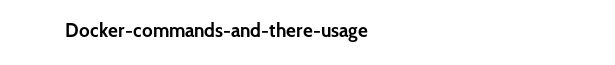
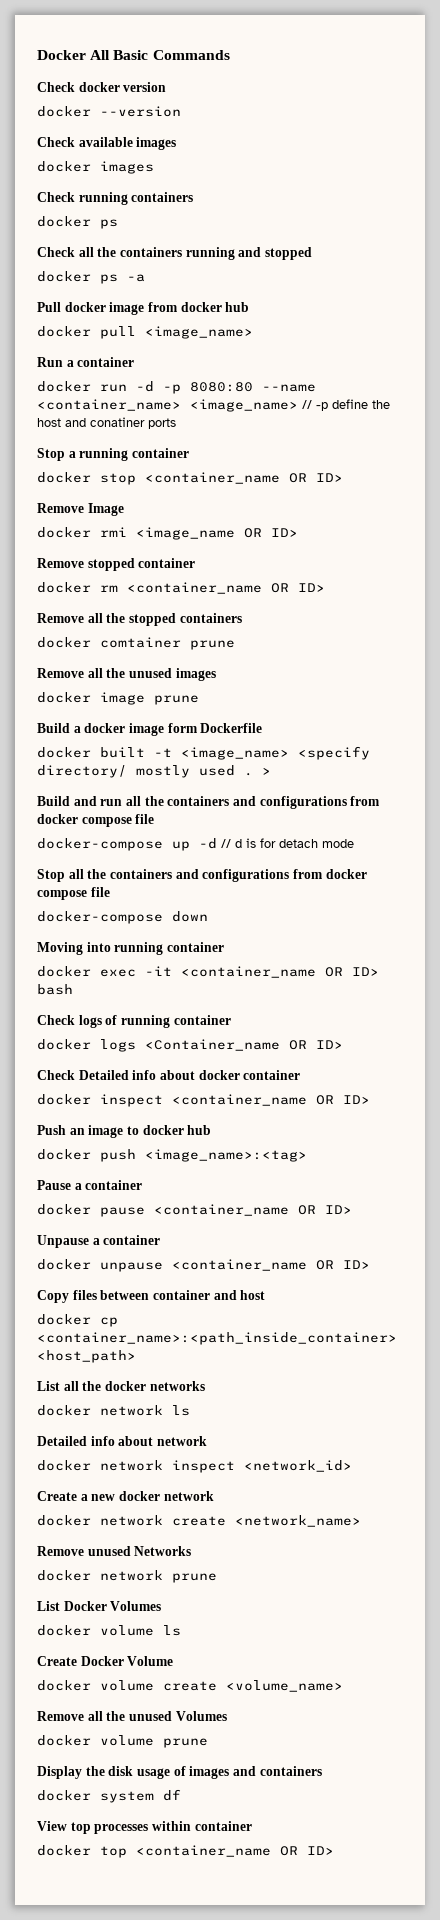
[65,22,368,42] Docker-commands-and-there-usage -> [37,50,230,60] [37,82,167,92] [37,106,181,117] [37,137,177,150] [37,161,154,174] [37,192,194,205] [37,216,118,229] [37,247,312,260] [37,271,145,284] [37,302,250,315] [37,326,253,339] [37,357,135,367] [37,381,316,394] [37,399,390,412] [37,417,176,429] [37,448,189,461] [37,472,343,485] [37,503,124,516] [37,527,298,540] [37,558,196,571] [37,582,325,594] [37,613,242,626] [37,637,235,650] [37,668,216,681] [37,692,199,705] [37,723,263,736] [37,746,370,760] [37,765,271,778] [37,796,381,809] [37,814,155,827] [37,838,354,851] [37,869,367,882] [37,887,110,900] [37,911,208,924] [37,942,224,955] [37,966,379,978] [37,984,73,995] [37,1015,231,1028] [37,1039,343,1052] [37,1070,301,1080] [37,1094,370,1107] [37,1125,212,1138] [37,1149,307,1162] [37,1180,143,1190] [37,1204,352,1217] [37,1235,161,1248] [37,1259,370,1272] [37,1290,266,1303] [37,1314,118,1327] [37,1332,397,1345] [37,1350,136,1363] [37,1381,205,1391] [37,1405,190,1416] [37,1436,207,1446] [37,1460,352,1473] [37,1491,214,1501] [37,1515,361,1527] [37,1546,192,1556] [37,1570,217,1583] [37,1601,162,1611] [37,1625,181,1636] [37,1656,174,1666] [37,1680,343,1692] [37,1711,227,1721] [37,1735,208,1748] [37,1766,322,1779] [37,1789,181,1803] [37,1821,252,1834] [37,1845,334,1858] Docker All Basic Commands // Check docker version // docker --version // Check available images // docker images // Check running containers // docker ps // Check all the containers running and stopped // docker ps -a // Pull docker image from docker hub // docker pull <image_name> // Run a container // docker run -d -p 8080:80 --name <container_name> <image_name> // -p define the host and conatiner ports // Stop a running container // docker stop <container_name OR ID> // Remove Image // docker rmi <image_name OR ID> // Remove stopped container // docker rm <container_name OR ID> // Remove all the stopped containers // docker comtainer prune // Remove all the unused images // docker image prune // Build a docker image form Dockerfile // docker built -t <image_name> <specify directory/ mostly used . > // Build and run all the containers and configurations from docker compose file // docker-compose up -d // d is for detach mode // Stop all the containers and configurations from docker compose file // docker-compose down // Moving into running container // docker exec -it <container_name OR ID> bash // Check logs of running container // docker logs <Container_name OR ID> // Check Detailed info about docker container // docker inspect <container_name OR ID> // Push an image to docker hub // docker push <image_name>:<tag> // Pause a container // docker pause <container_name OR ID> // Unpause a container // docker unpause <container_name OR ID> // Copy files between container and host // docker cp <container_name>:<path_inside_container> <host_path> // List all the docker networks // docker network ls // Detailed info about network // docker network inspect <network_id> // Create a new docker network // docker network create <network_name> // Remove unused Networks // docker network prune // List Docker Volumes // docker volume ls // Create Docker Volume // docker volume create <volume_name> // Remove all the unused Volumes // docker volume prune // Display the disk usage of images and containers // docker system df // View top processes within container // docker top <container_name OR ID>

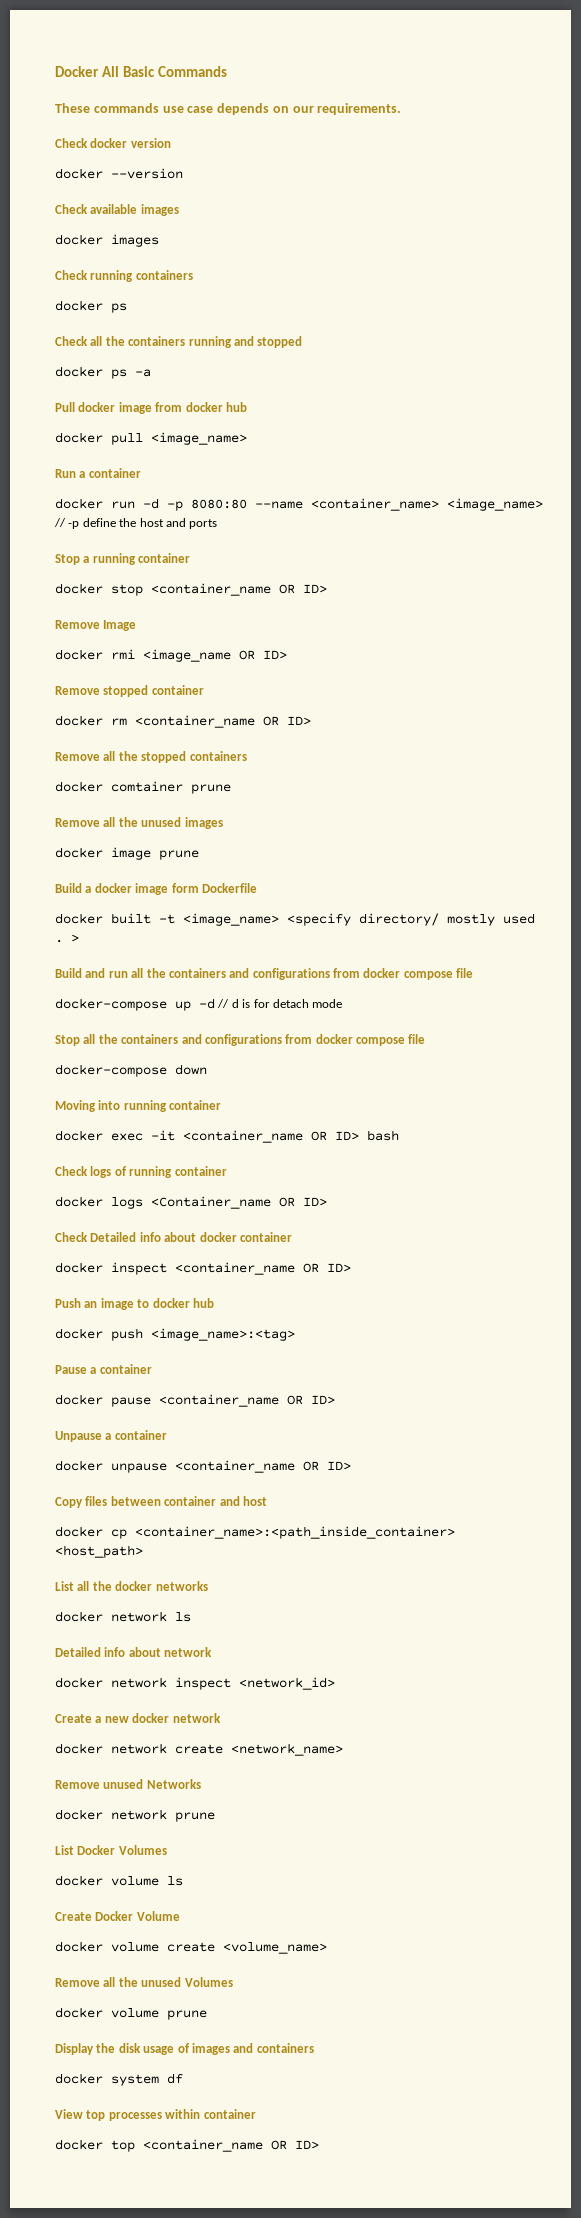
(230, 55) none -> [55,103,402,115] // These commands use case depends on our requirements.
[90,417,145,427] conatiner -> (186, 522) none

